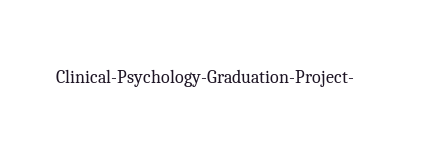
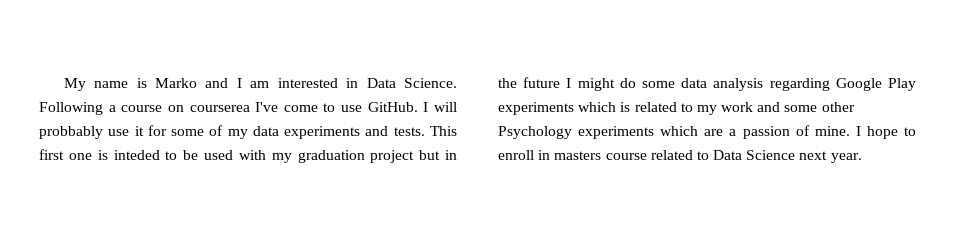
[56,69,354,87] Clinical-Psychology-Graduation-Project- -> [63,78,457,91] [39,102,457,115] [39,125,457,139] [39,149,457,163] [498,77,916,91] [498,102,855,115] [498,125,917,139] [498,150,862,163] My name is Marko and I am interested in Data Science. Following a course on courserea I've come to use GitHub. I will probbably use it for some of my data experiments and tests. This first one is inteded to be used with my graduation project but in the future I might do some data analysis regarding Google Play experiments which is related to my work and some other Psychology experiments which are a passion of mine. I hope to enroll in masters course related to Data Science next year.

